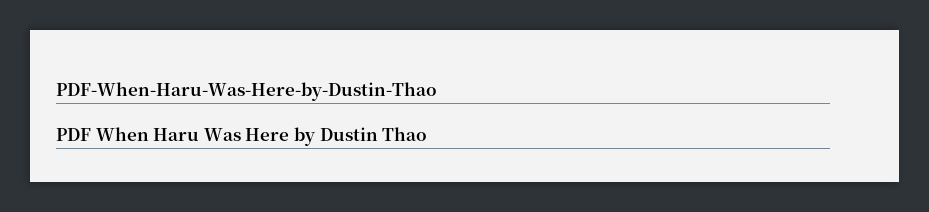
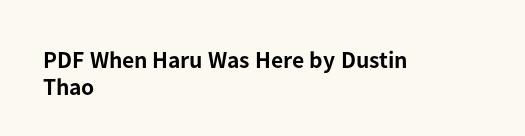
[56,82,437,101] PDF-When-Haru-Was-Here-by-Dustin-Thao // -> (43, 60) none

